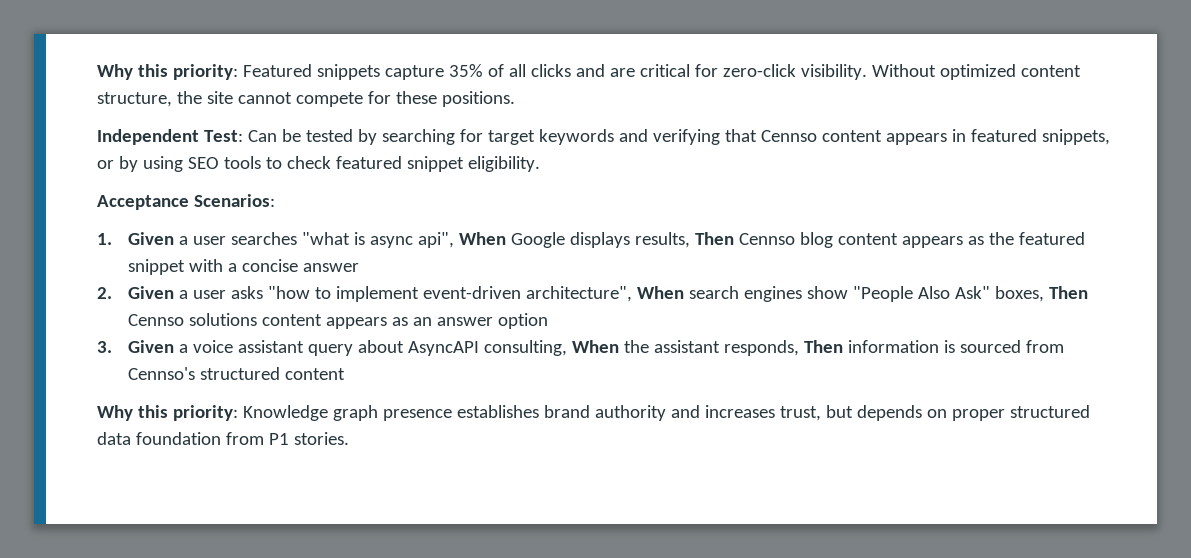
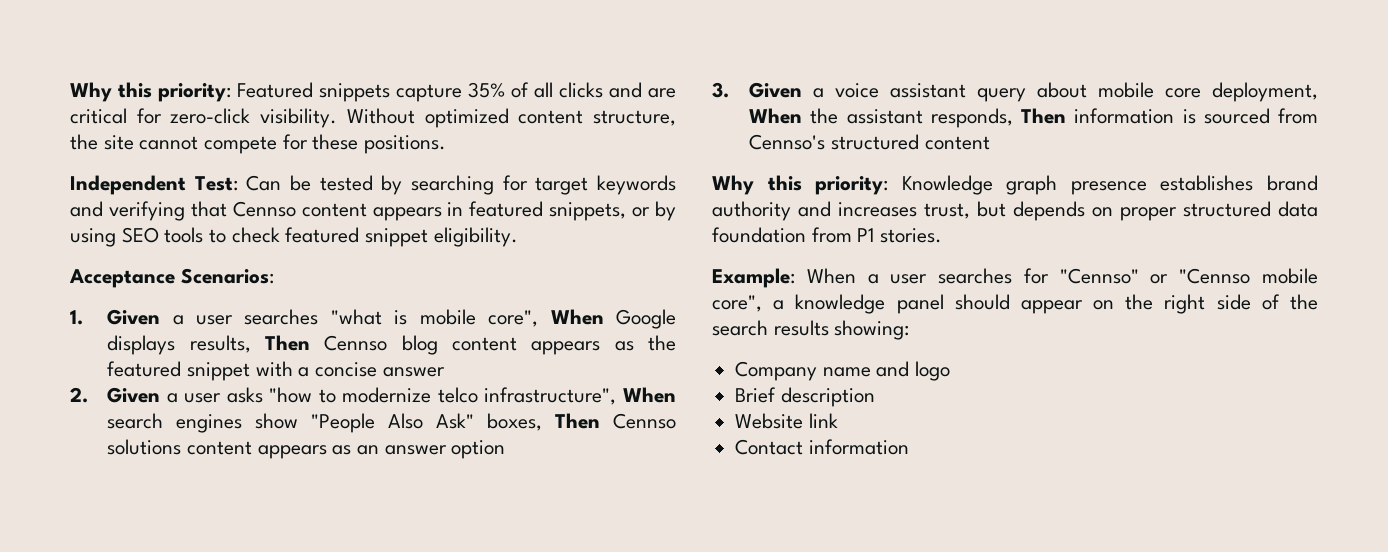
[370,232,455,248] async api", -> [419,309,539,327] mobile core",
[336,286,633,302] implement event-driven architecture", -> [342,387,617,405] modernize telco infrastructure",
[408,340,568,356] AsyncAPI consulting, -> [1098,82,1318,102] mobile core deployment,
(349, 438) none -> [712,268,1318,288] [712,294,1318,314] [712,320,910,340] [735,361,951,381] [735,387,875,407] [735,413,838,429] [735,439,909,455] // Example: When a user searches for "Cennso" or "Cennso mobile core", a knowledge panel should appear on the right side of the search results showing: // Company name and logo // Brief description // Website link // Contact information

